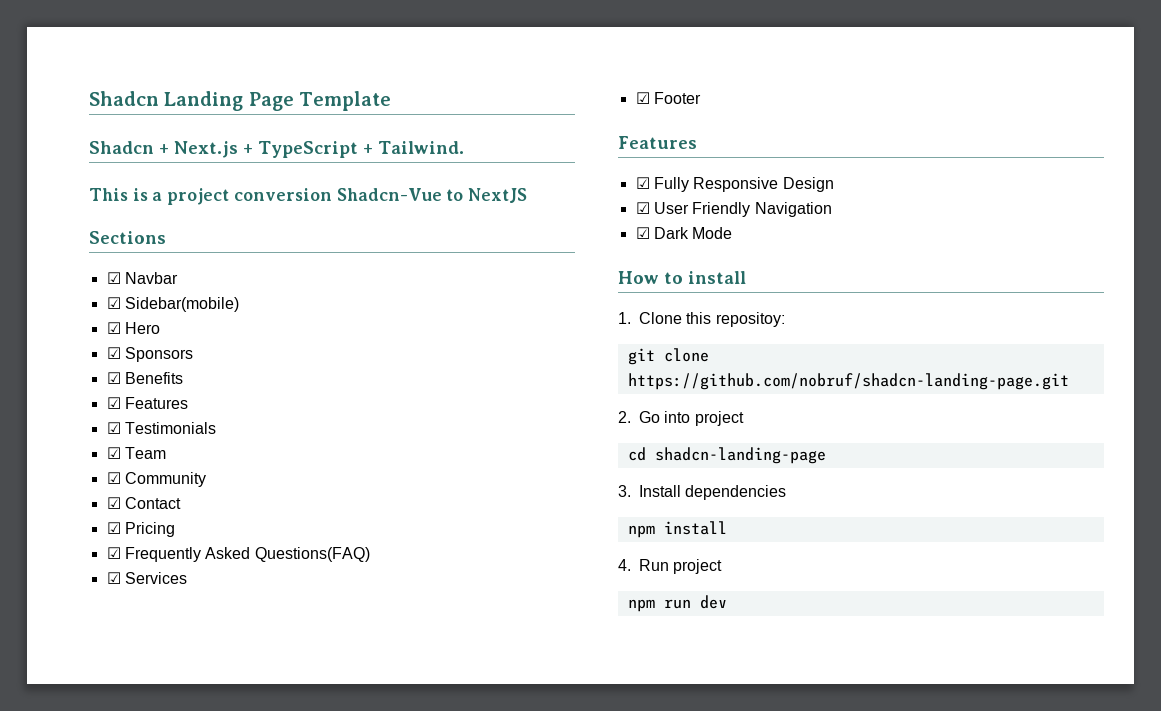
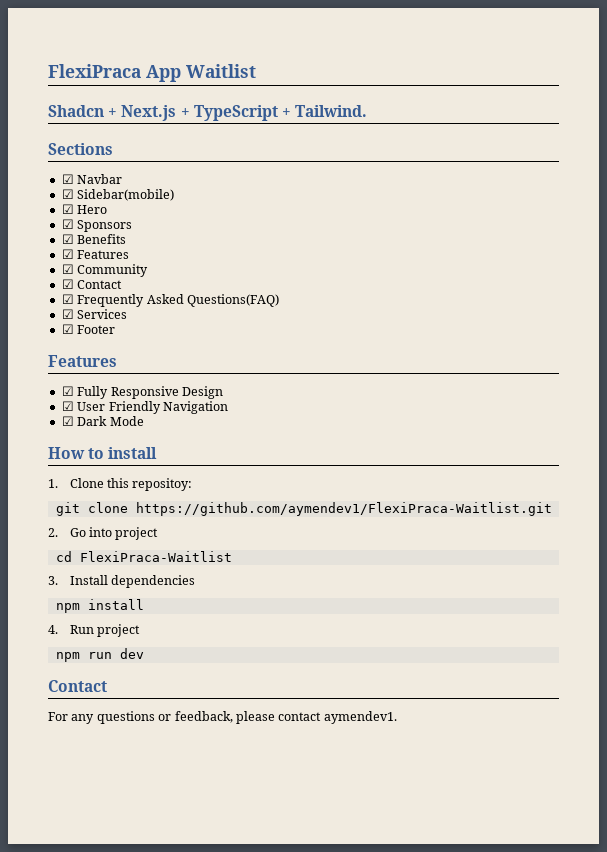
[89,91,392,111] Shadcn Landing Page Template -> [48,64,256,82] FlexiPraca App Waitlist
[89,188,528,205] // This is a project conversion Shadcn-Vue to NextJS -> (368, 111) none
[106,422,216,434] [106,447,166,459] // ☑ Testimonials // ☑ Team -> (130, 254) none
[106,522,175,537] // ☑ Pricing -> (123, 284) none
[627,373,1069,390] https://github.com/nobruf/shadcn-landing-page.git -> [135,502,552,516] https://github.com/aymendev1/FlexiPraca-Waitlist.git
[654,447,826,464] shadcn-landing-page -> [79,551,232,562] FlexiPraca-Waitlist
(727, 602) none -> [48,680,107,692] [48,711,397,724] // Contact // For any questions or feedback, please contact aymendev1.

